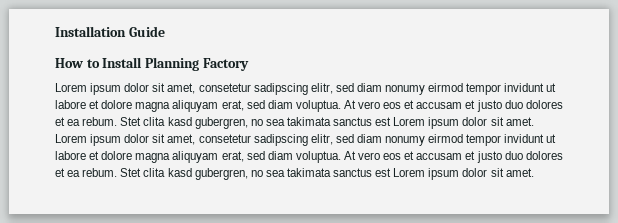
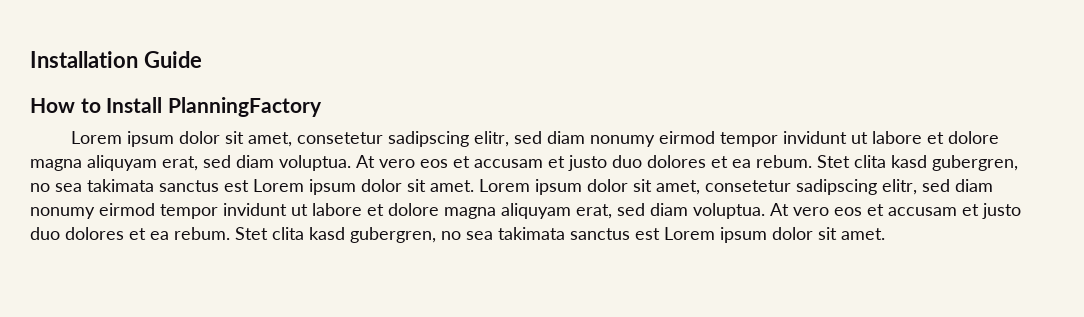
[144,57,249,71] Planning Factory -> [168,97,323,117] PlanningFactory

